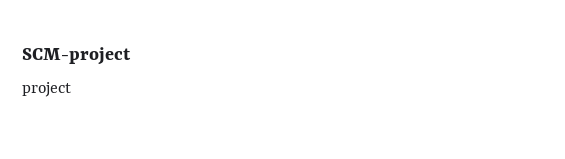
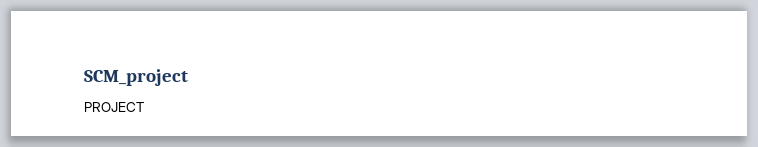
[22,47,131,65] [22,82,71,97] SCM-project // project -> [84,69,188,86] [84,102,144,112] SCM_project // PROJECT

